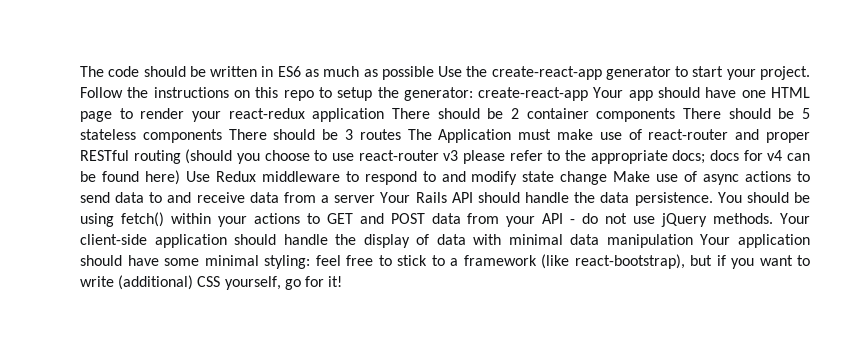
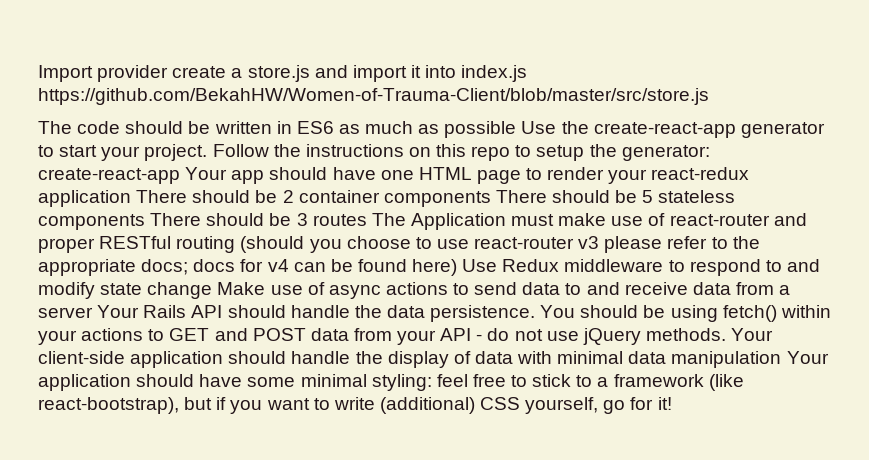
(80, 71) none -> [38,65,528,82] [38,88,709,105] Import provider create a store.js and import it into index.js https://github.com/BekahHW/Women-of-Trauma-Client/blob/master/src/store.js //

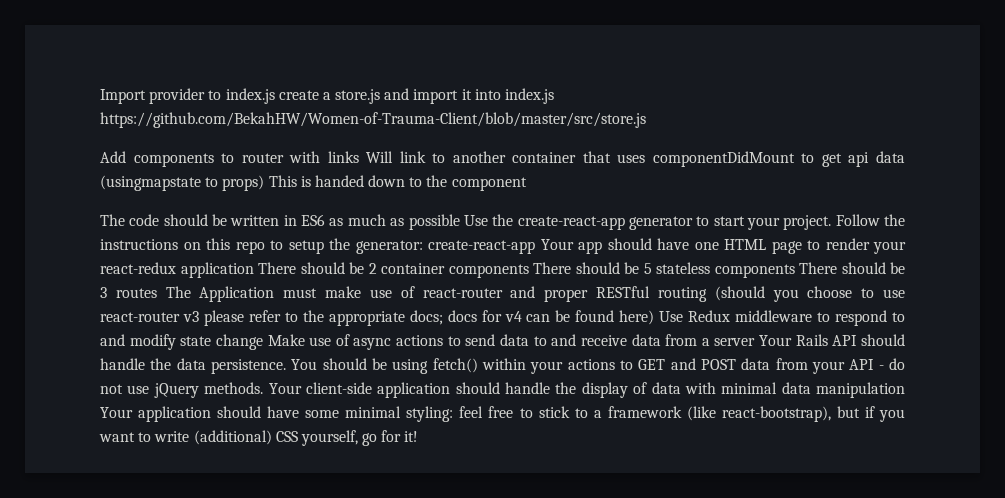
(169, 73) none -> [208,88,275,104] to index.js
(709, 96) none -> [100,151,905,167] [100,175,527,191] // Add components to router with links Will link to another container that uses componentDidMount to get api data (usingmapstate to props) This is handed down to the component

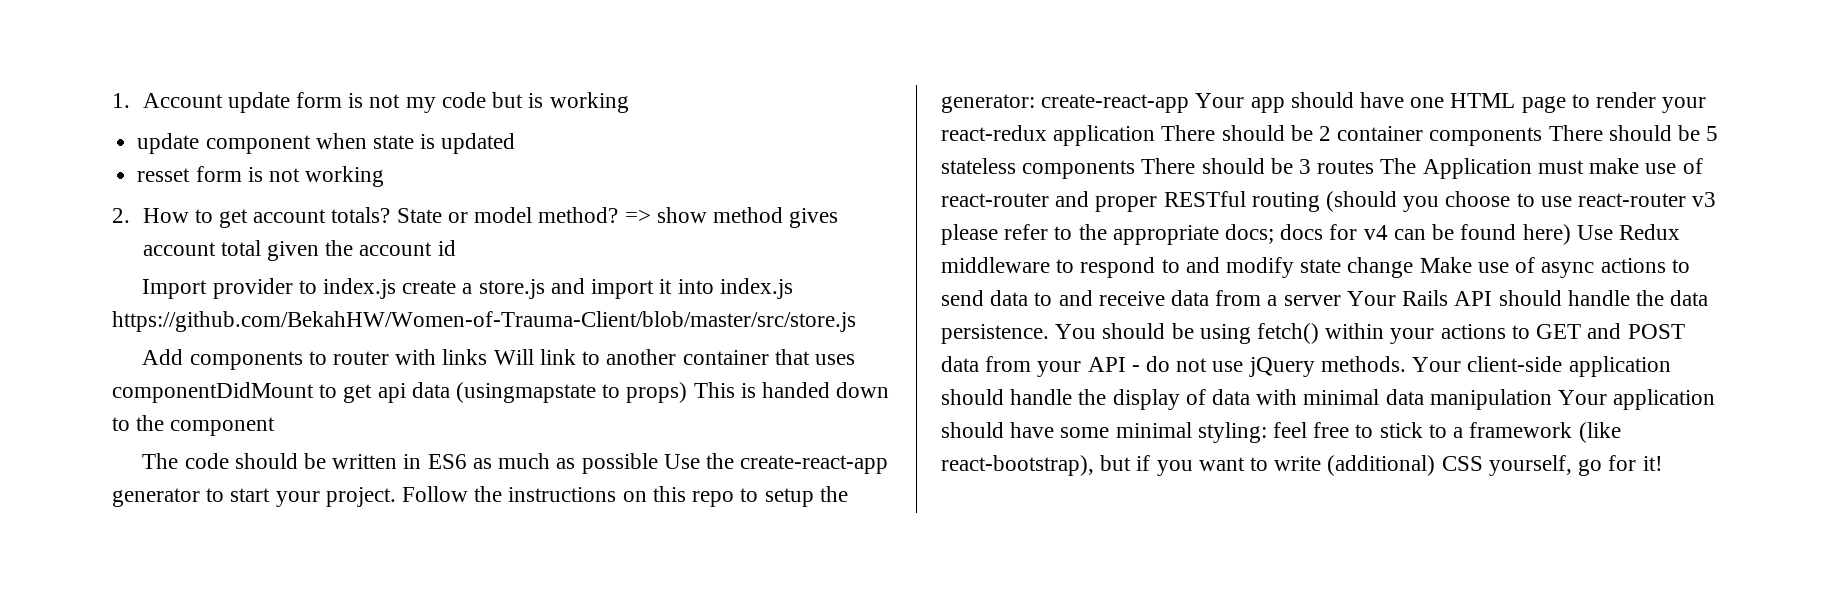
(100, 96) none -> [112,92,629,113] [137,133,516,154] [137,166,385,187] [112,207,839,228] [142,240,456,261] 1. Account update form is not my code but is working // update component when state is updated // resset form is not working // 2. How to get account totals? State or model method? => show method gives account total given the account id //

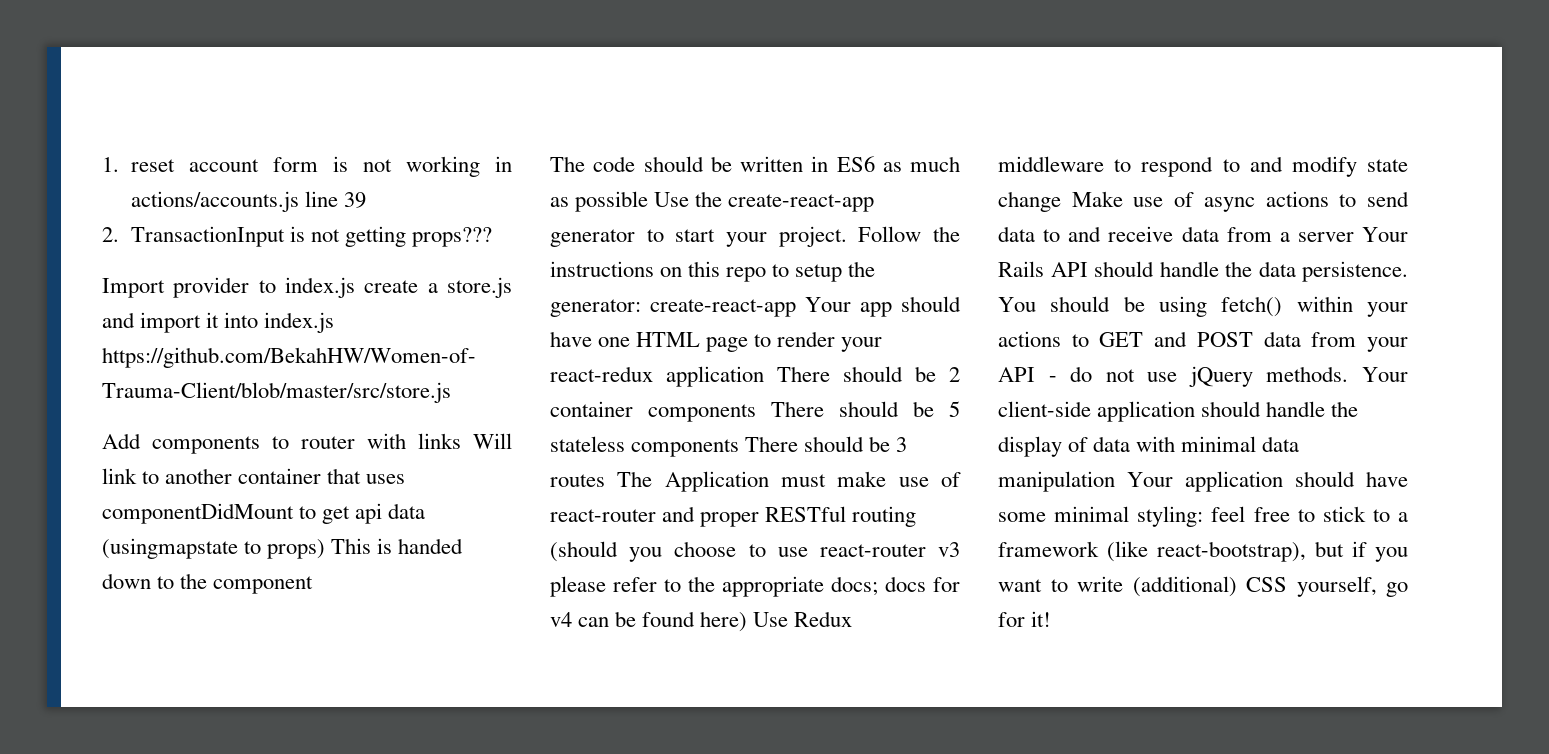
[142,92,629,113] [137,133,516,154] [137,166,385,187] [112,207,839,228] [142,240,456,261] Account update form is not my code but is working // update component when state is updated // resset form is not working // 2. How to get account totals? State or model method? => show method gives account total given the account id -> [130,156,512,177] [130,191,366,212] [102,226,492,247] reset account form is not working in actions/accounts.js line 39 // 2. TransactionInput is not getting props???

